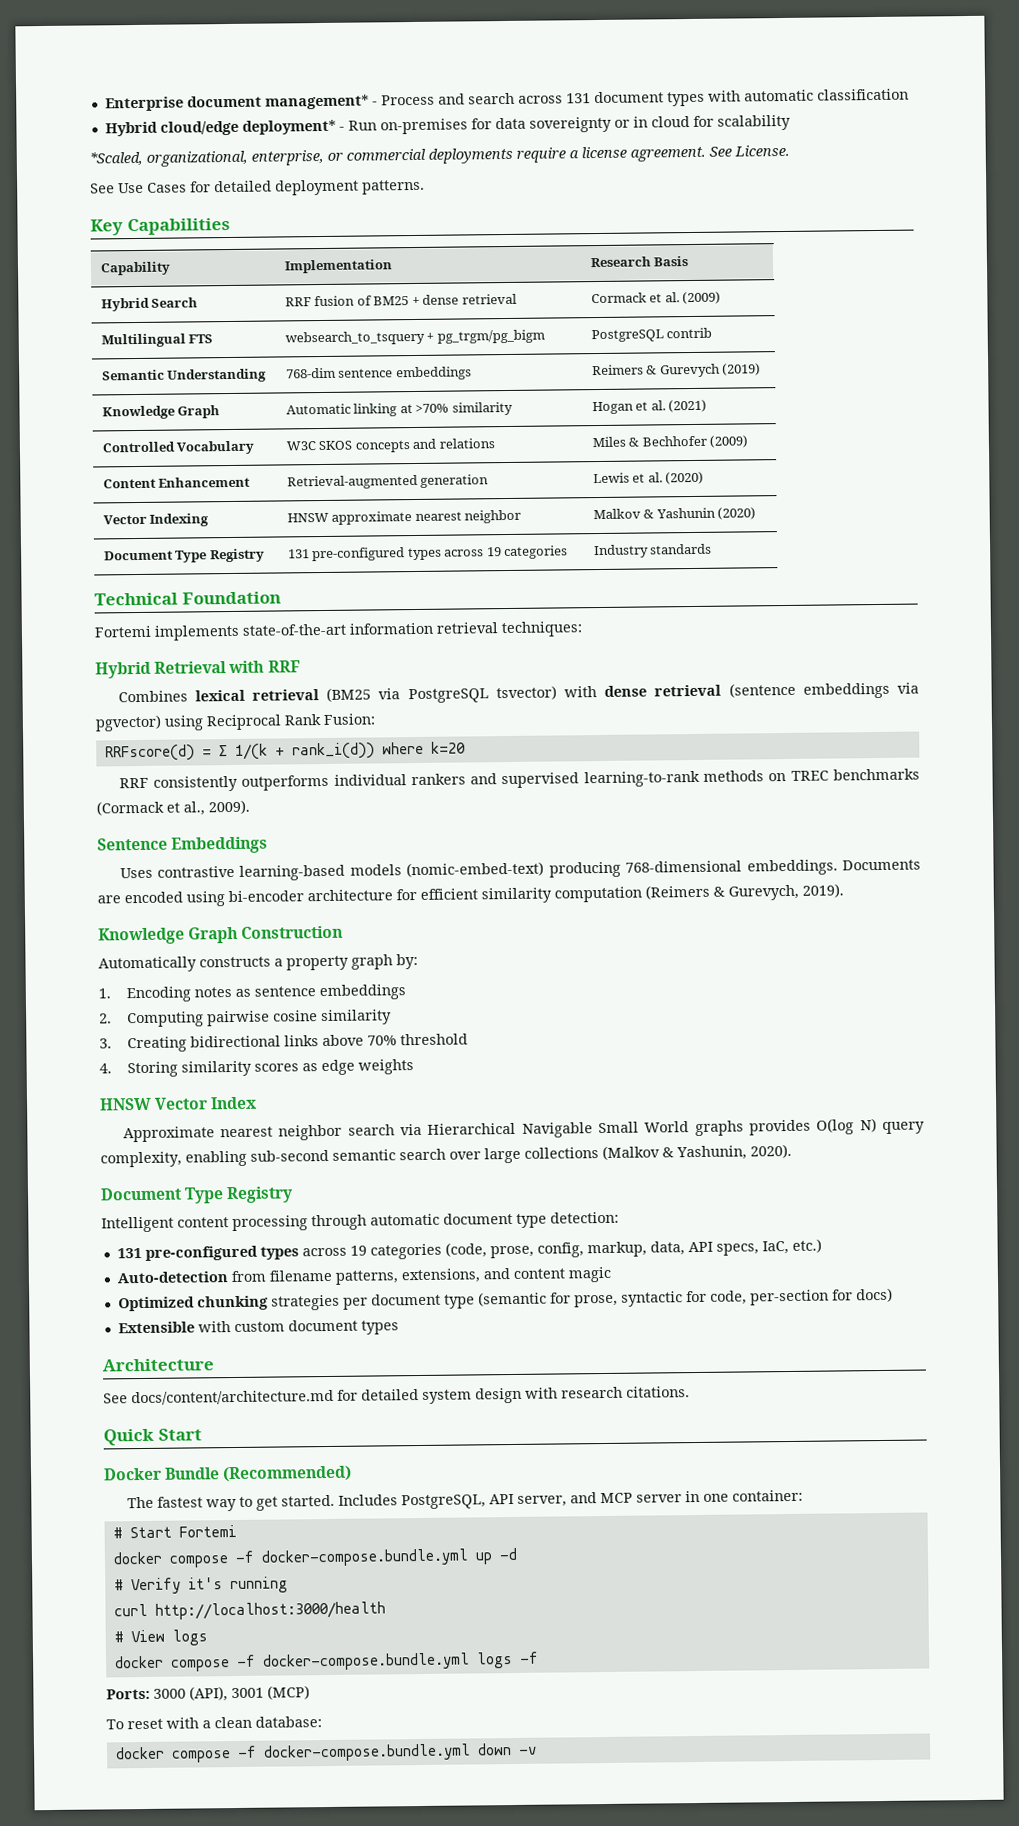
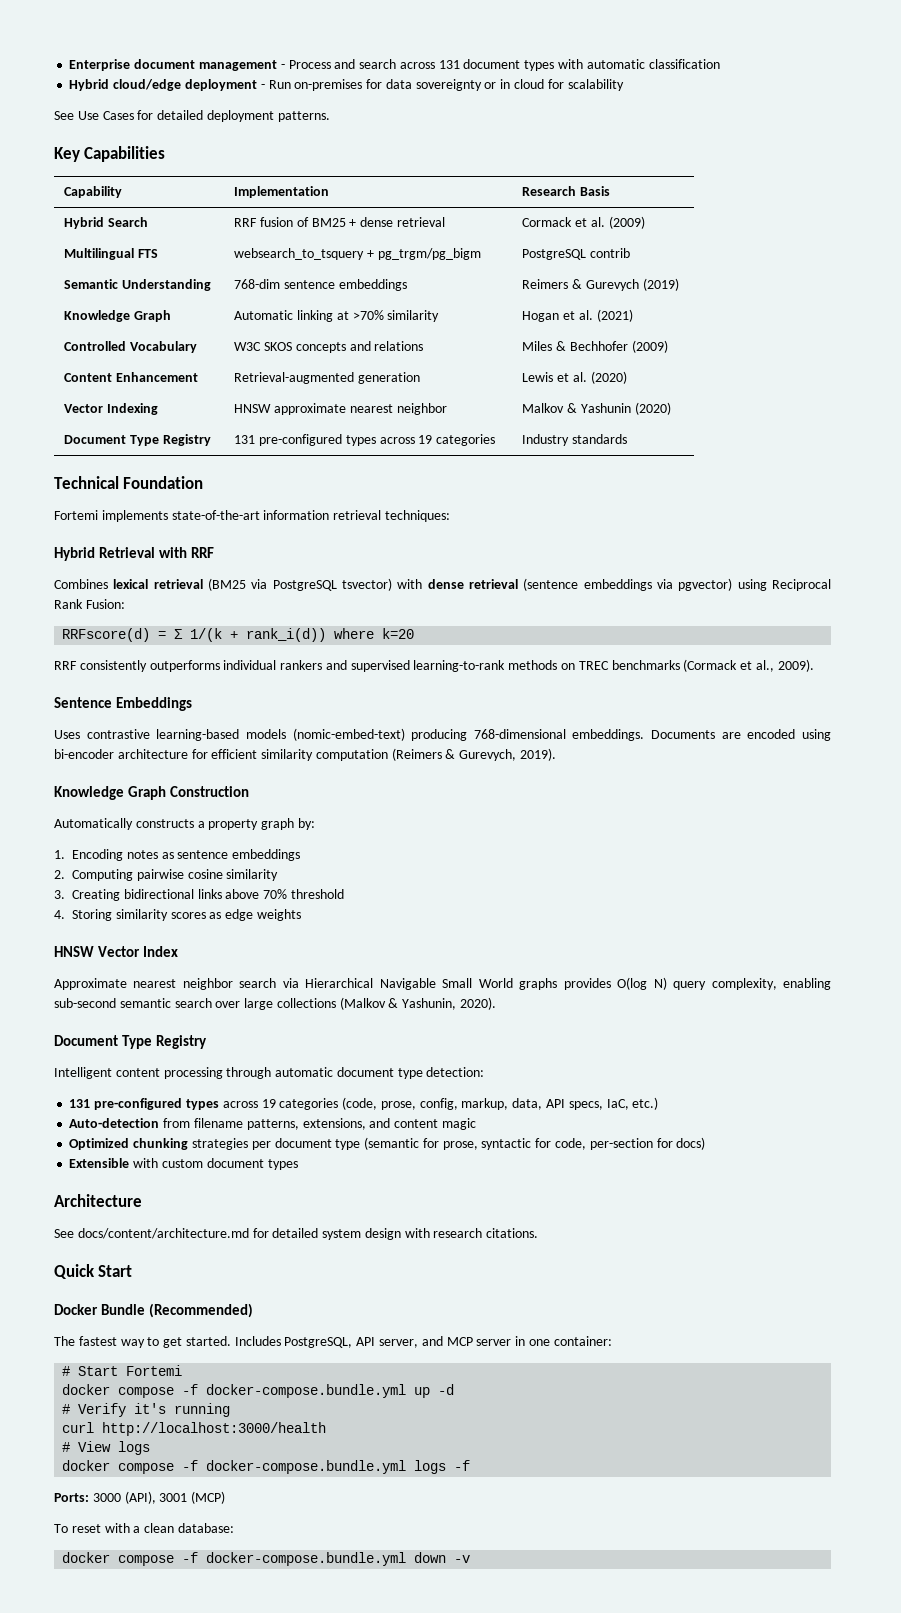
[264,94,369,110] management* -> [198,60,277,71] management
[241,119,336,135] deployment* -> [184,79,257,91] deployment
[89,144,790,167] // *Scaled, organizational, enterprise, or commercial deployments require a license agreement. See License. -> (624, 85) none

